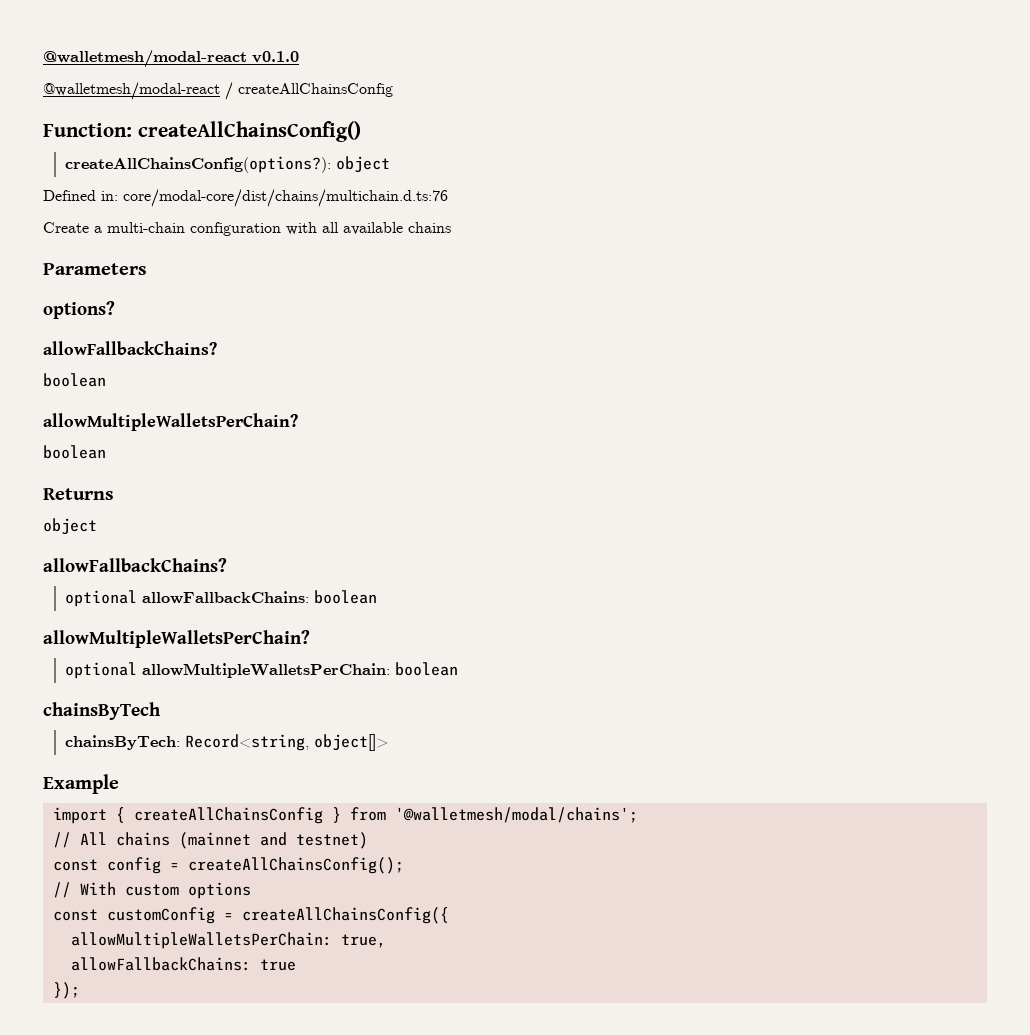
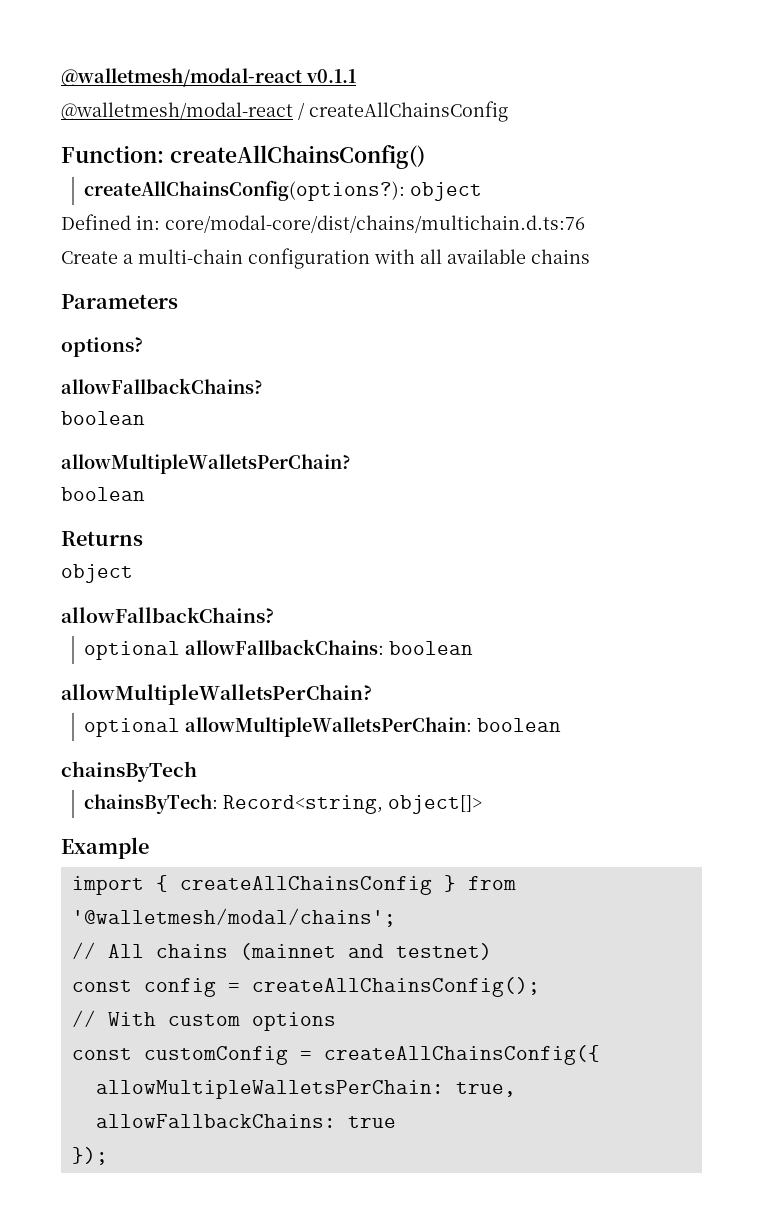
[43,50,299,68] @walletmesh/modal-react v0.1.0 -> [61,68,356,87] @walletmesh/modal-react v0.1.1

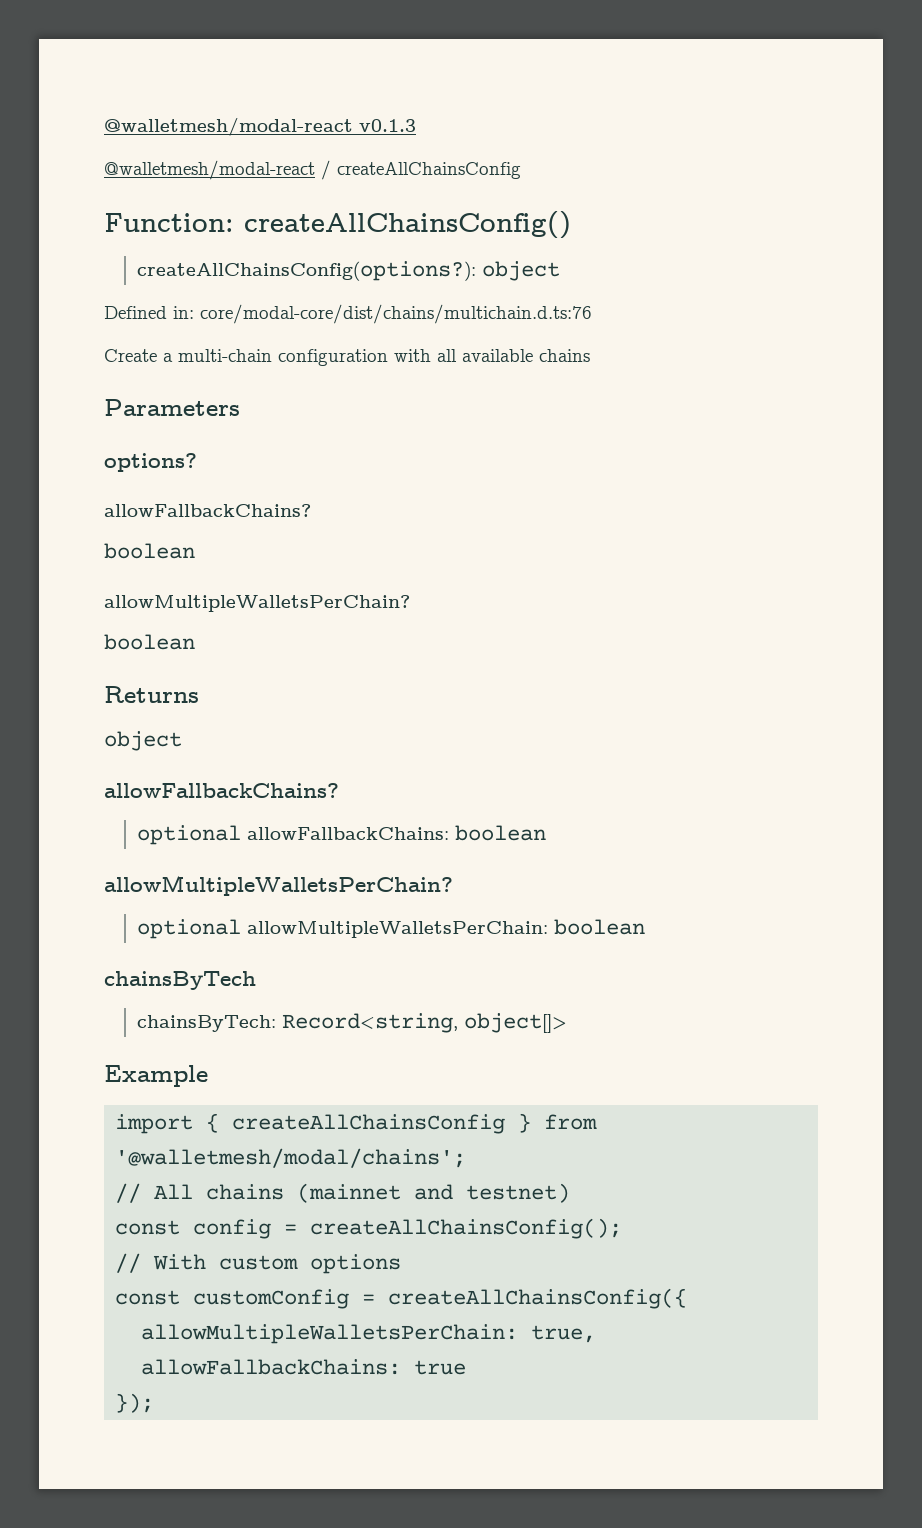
[61,68,356,87] @walletmesh/modal-react v0.1.1 -> [104,117,416,136] @walletmesh/modal-react v0.1.3

